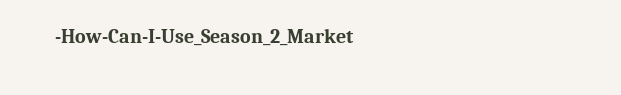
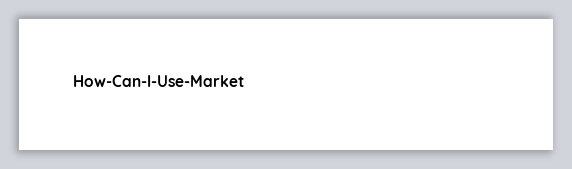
[55,28,354,46] -How-Can-I-Use_Season_2_Market -> [73,75,244,87] How-Can-I-Use-Market

